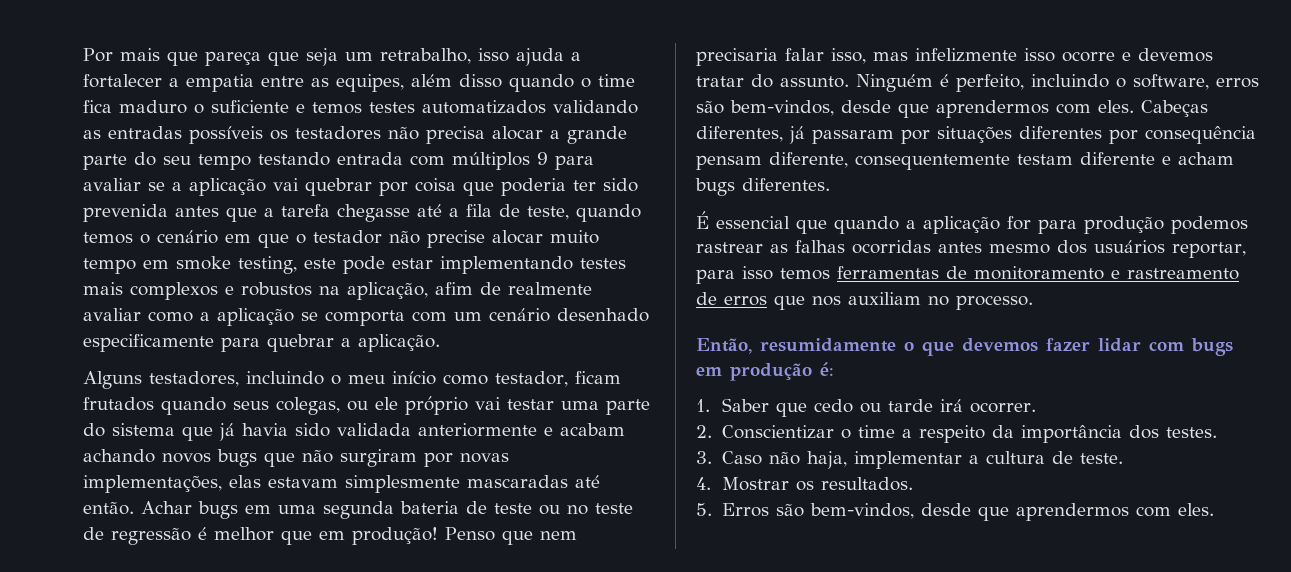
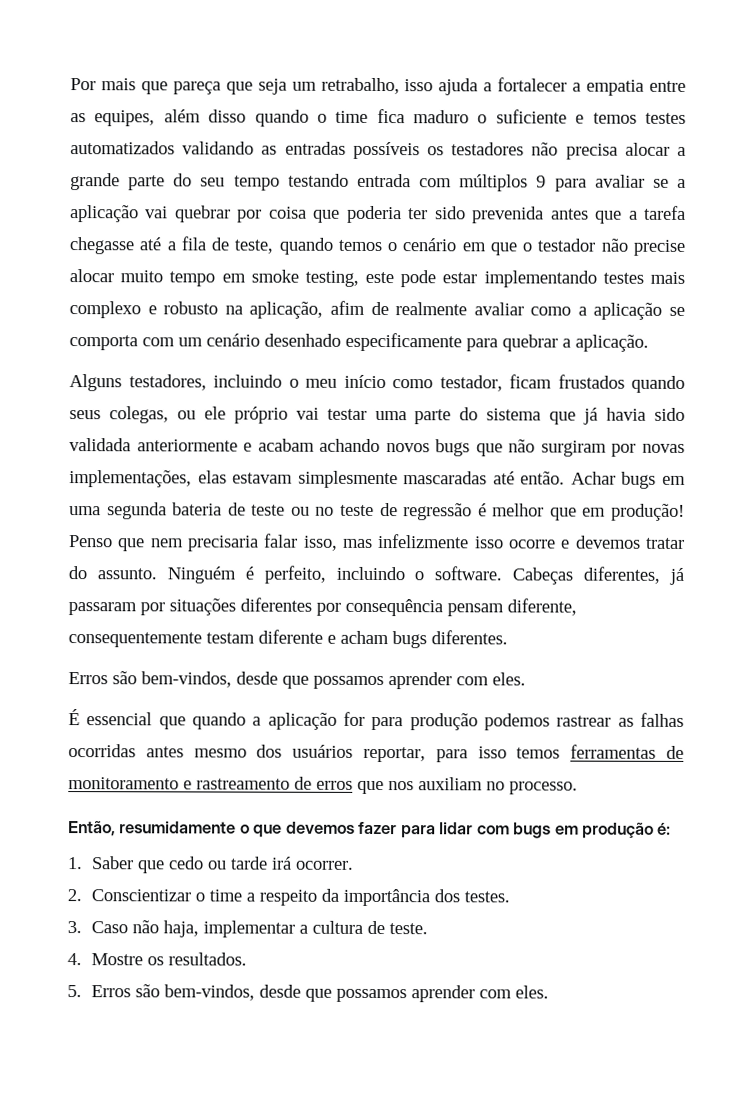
[130,282,312,300] complexos e robustos -> [69,301,219,319] complexo e robusto
[83,397,154,411] frutados -> [557,374,625,389] frustados
[1133,74,1259,90] [696,100,1134,118] software, erros são bem-vindos, desde que aprendermos com eles. -> [434,566,503,581] software.
(830, 184) none -> [68,671,526,690] // Erros são bem-vindos, desde que possamos aprender com eles.
(1090, 344) none -> [400,825,436,839] para
[721,477,789,491] Mostrar -> [90,953,143,966] Mostre
[1015,503,1129,521] aprendermos -> [335,985,475,1003] possamos aprender

